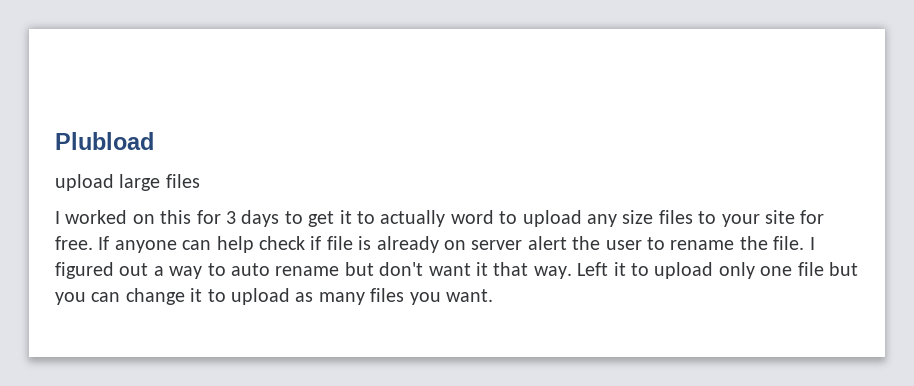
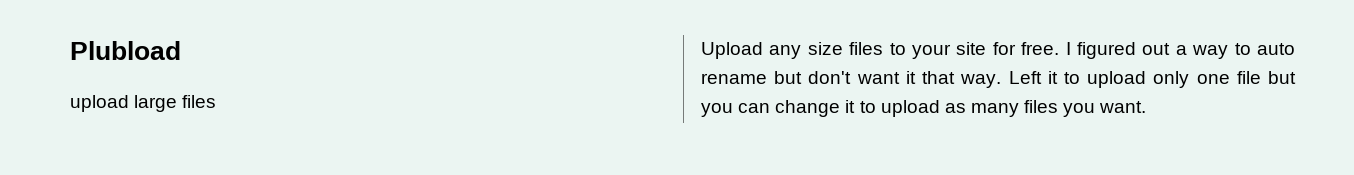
[55,210,582,227] I worked on this for 3 days to get it to actually word to upload -> [701,42,763,59] Upload
[98,236,805,253] If anyone can help check if file is already on server alert the user to rename the file. -> (1060, 48) none

